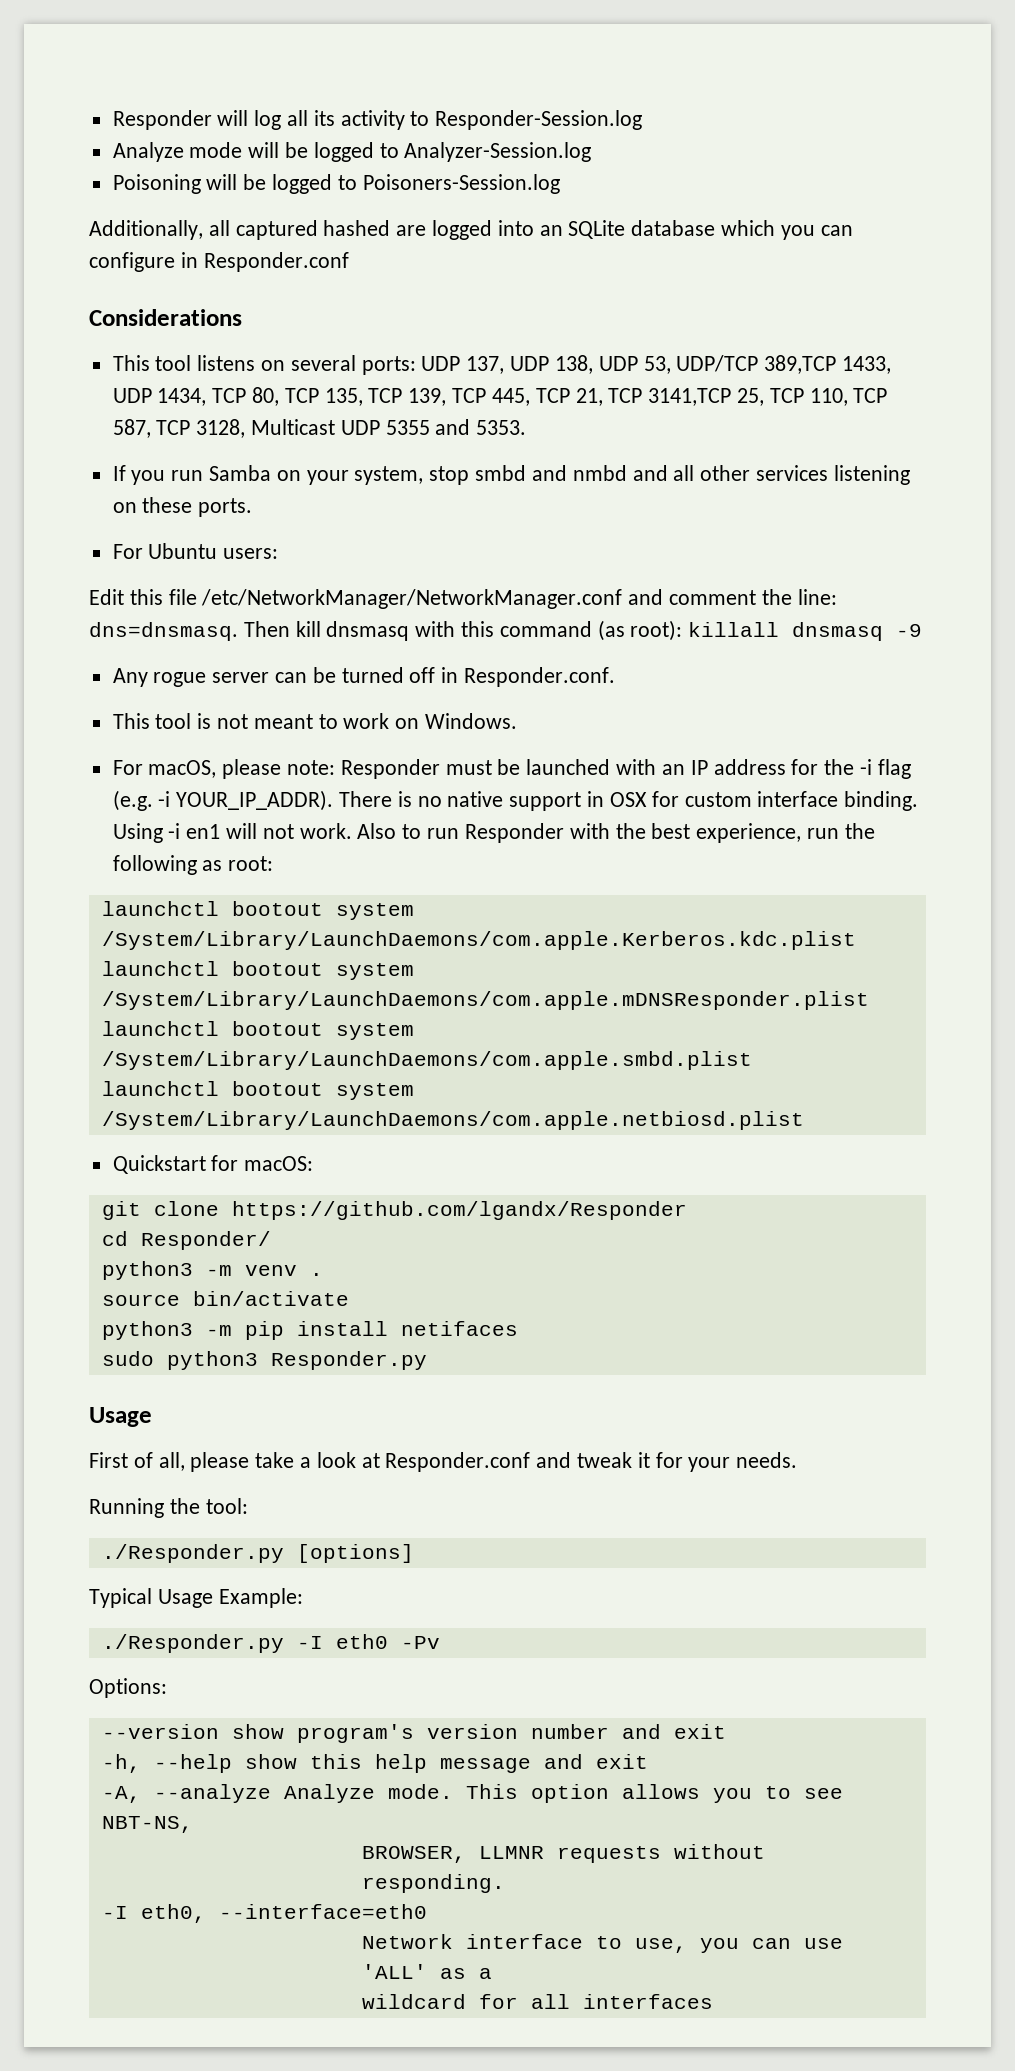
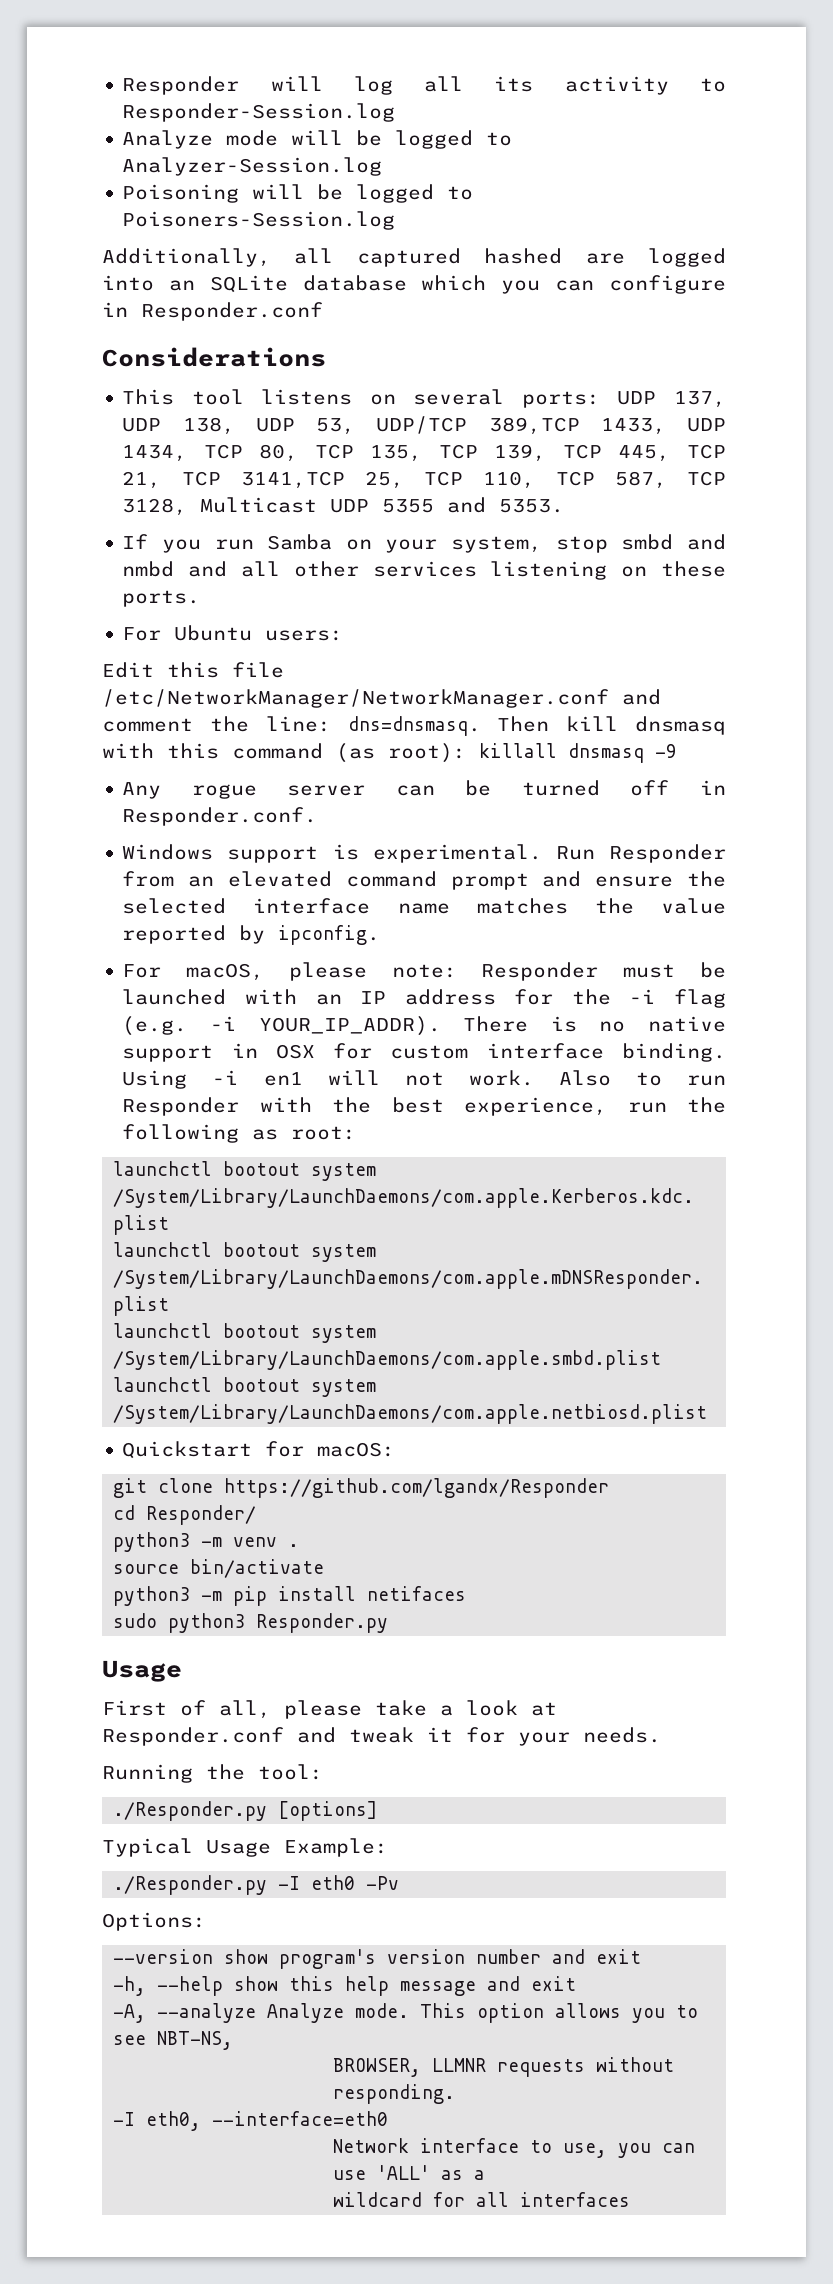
[112,713,518,729] This tool is not meant to work on Windows. -> [122,844,726,863] [122,871,726,890] [122,898,726,914] [122,925,381,945] Windows support is experimental. Run Responder from an elevated command prompt and ensure the selected interface name matches the value reported by ipconfig.

